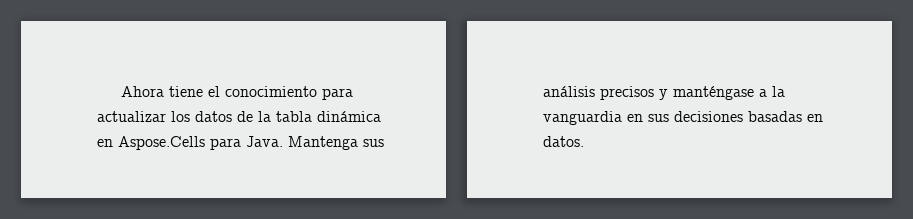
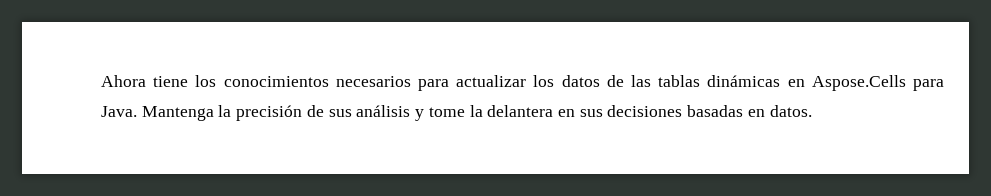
[207,86,317,97] el conocimiento -> [195,75,411,87] los conocimientos necesarios
[258,111,381,122] la tabla dinámica -> [631,75,781,87] las tablas dinámicas
[363,139,384,147] [543,86,785,100] [543,111,622,125] sus análisis precisos y manténgase a la vanguardia -> [218,105,554,121] la precisión de sus análisis y tome la delantera

